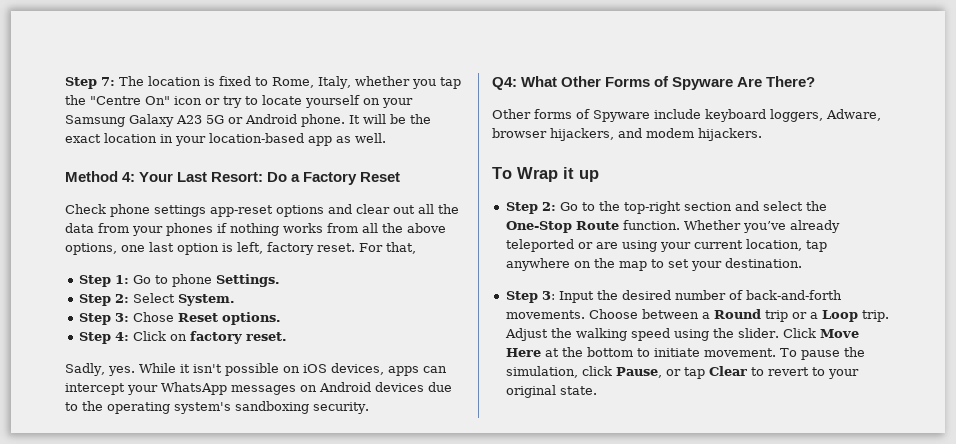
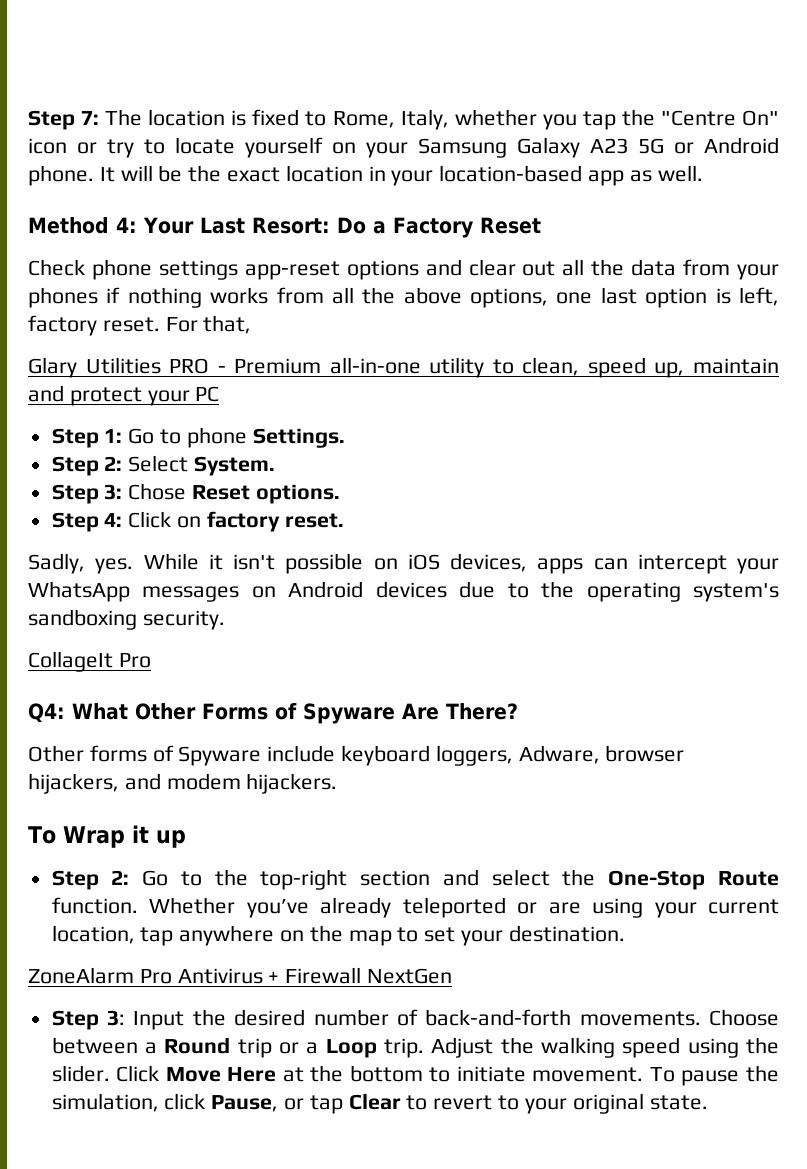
(416, 248) none -> [28,357,779,378] [28,385,220,406] // Glary Utilities PRO - Premium all-in-one utility to clean, speed up, maintain and protect your PC
(369, 408) none -> [28,651,151,672] // CollageIt Pro
(802, 263) none -> [28,967,453,984] // ZoneAlarm Pro Antivirus + Firewall NextGen

